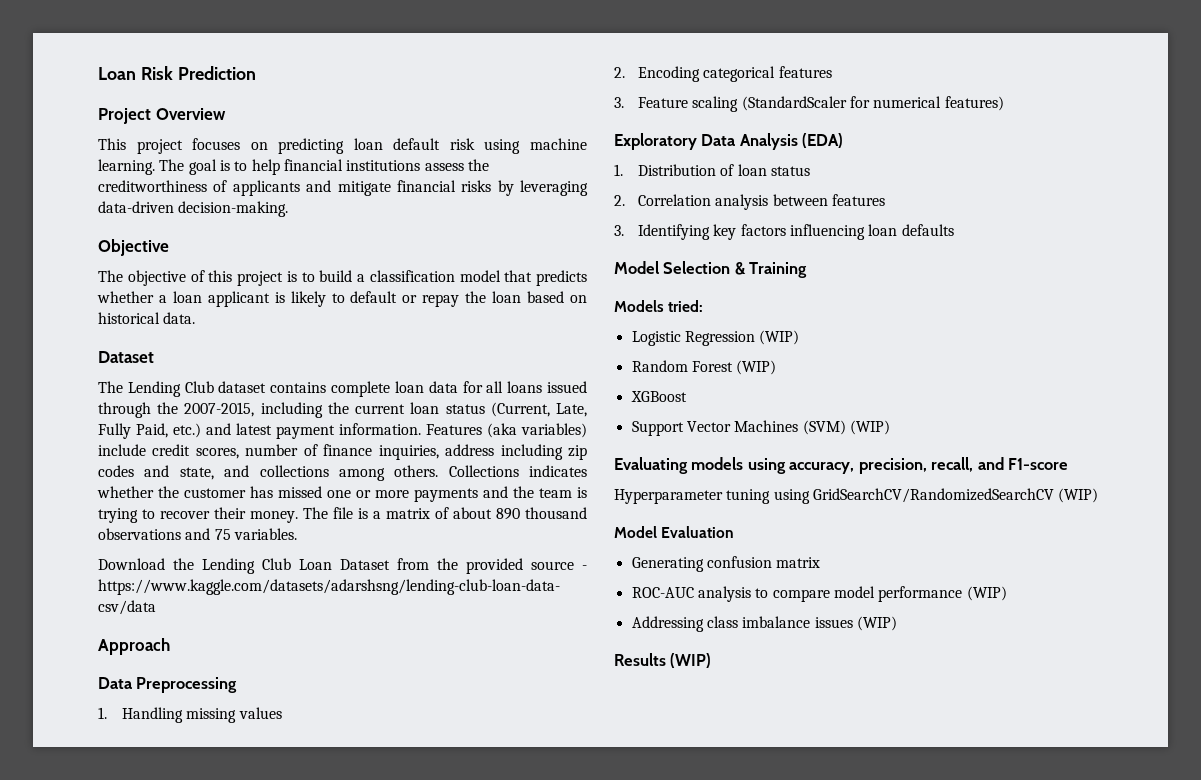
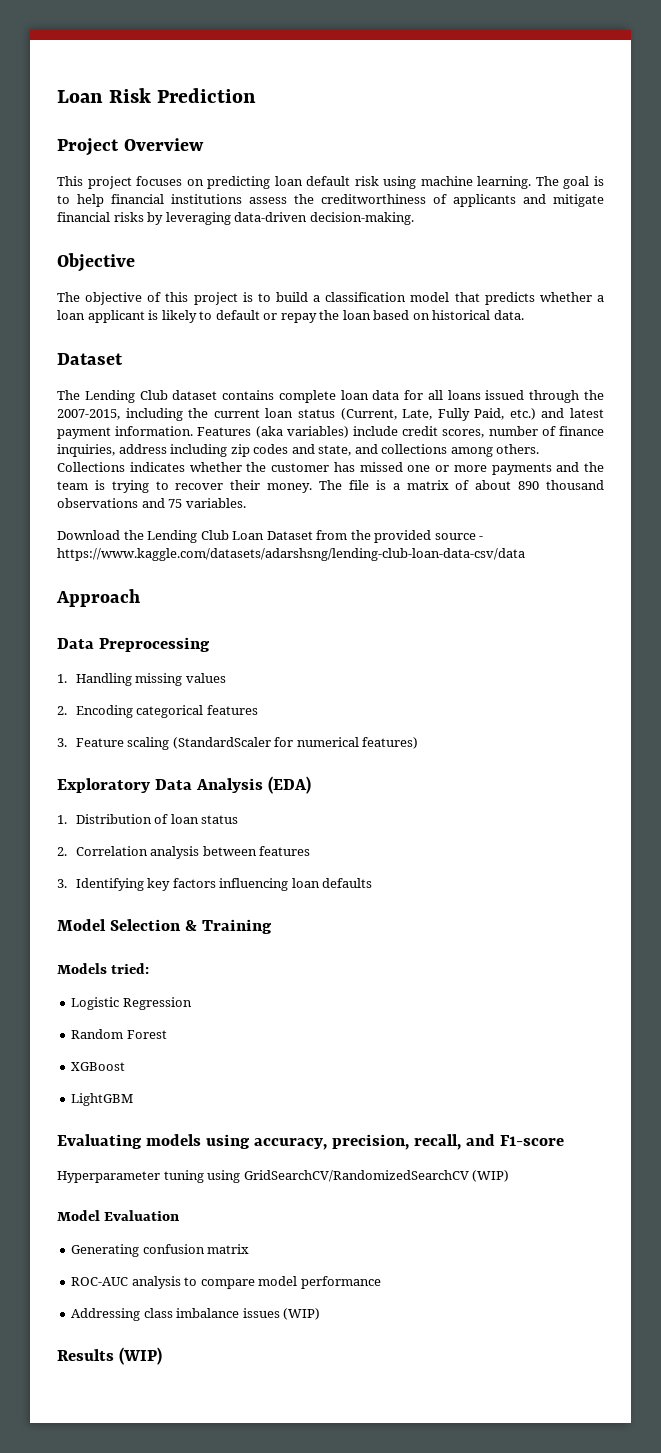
[759,330,800,345] (WIP) -> (192, 1003) none
[736,360,777,375] (WIP) -> (167, 1034) none
[631,420,890,436] Support Vector Machines (SVM) (WIP) -> [71,1093,134,1106] LightGBM
[966,586,1007,601] (WIP) -> (381, 1282) none

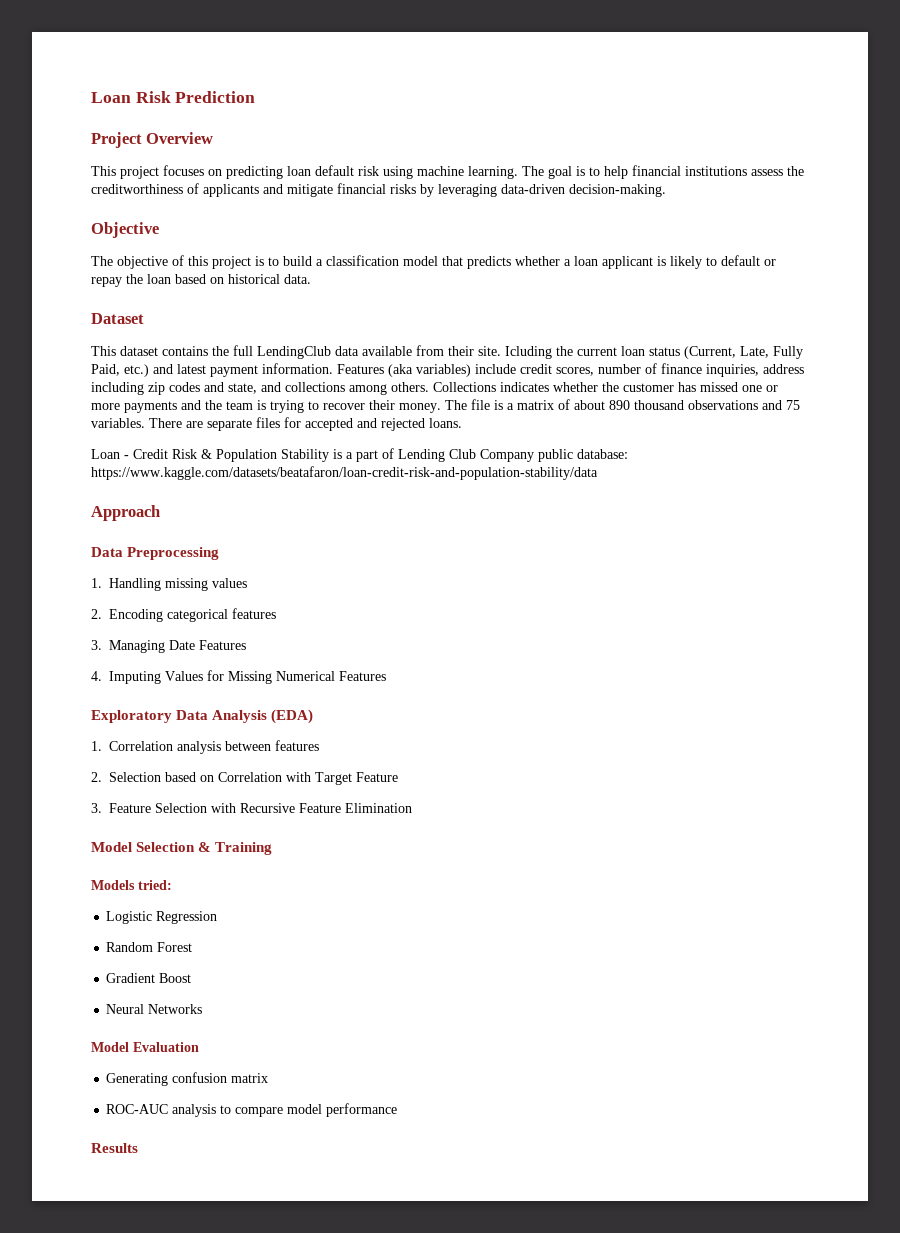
[57,390,604,403] [57,408,183,421] The Lending Club dataset contains complete loan data for all loans issued through the 2007-2015, including -> [91,345,552,359] This dataset contains the full LendingClub data available from their site. Icluding
[57,530,484,543] [57,548,525,561] // Download the Lending Club Loan Dataset from the provided source - https://www.kaggle.com/datasets/adarshsng/lending-club-loan-data-csv/data -> [149,417,462,431] [91,448,628,462] [91,466,598,480] There are separate files for accepted and rejected loans. // Loan - Credit Risk & Population Stability is a part of Lending Club Company public database: https://www.kaggle.com/datasets/beatafaron/loan-credit-risk-and-population-stability/data
[75,737,419,750] [57,776,311,794] [57,814,239,824] [57,846,311,859] [57,878,373,891] Feature scaling (StandardScaler for numerical features) // Exploratory Data Analysis (EDA) // 1. Distribution of loan status // 2. Correlation analysis between features // 3. Identifying key factors influencing loan defaults -> [109,640,247,653] [91,670,387,684] [91,709,314,724] [91,740,320,754] [91,772,399,785] [91,803,413,813] Managing Date Features // 4. Imputing Values for Missing Numerical Features // Exploratory Data Analysis (EDA) // 1. Correlation analysis between features // 2. Selection based on Correlation with Target Feature // 3. Feature Selection with Recursive Feature Elimination
[71,1062,126,1071] [71,1093,134,1106] [57,1134,564,1150] [57,1170,510,1183] XGBoost // LightGBM // Evaluating models using accuracy, precision, recall, and F1-score // Hyperparameter tuning using GridSearchCV/RandomizedSearchCV (WIP) -> [106,973,192,983] [106,1004,203,1014] Gradient Boost // Neural Networks
[71,1308,321,1321] // Addressing class imbalance issues (WIP) -> (398, 1110) none
[118,1347,162,1365] (WIP) -> (138, 1148) none

